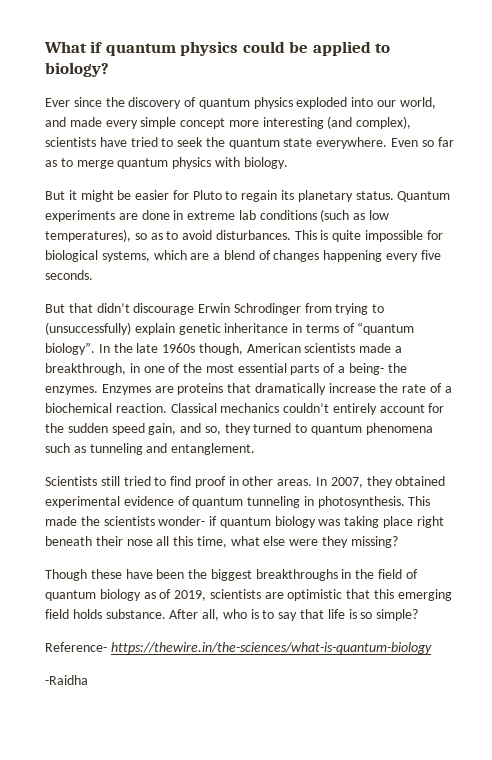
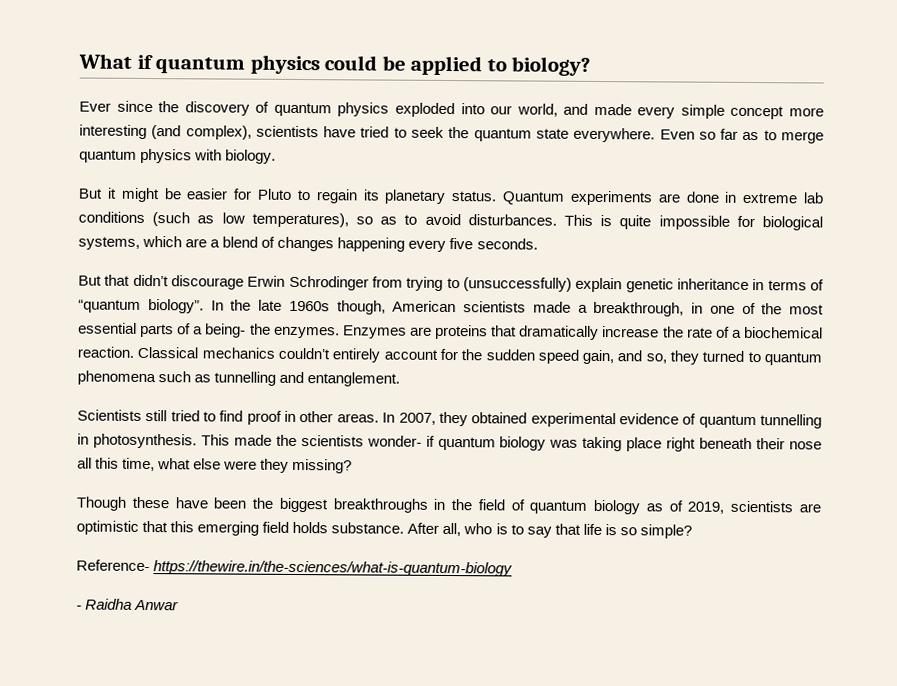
[89,443,143,455] tunneling -> [214,371,277,386] tunnelling
[247,496,301,508] tunneling -> [760,414,823,429] tunnelling
[45,675,88,685] -Raidha -> [76,598,180,611] - Raidha Anwar

